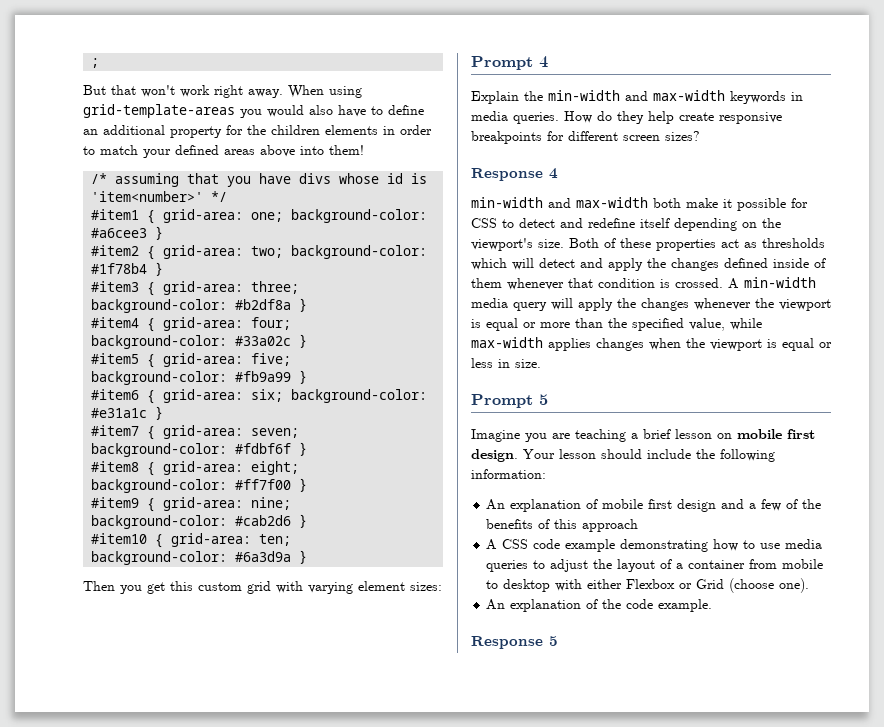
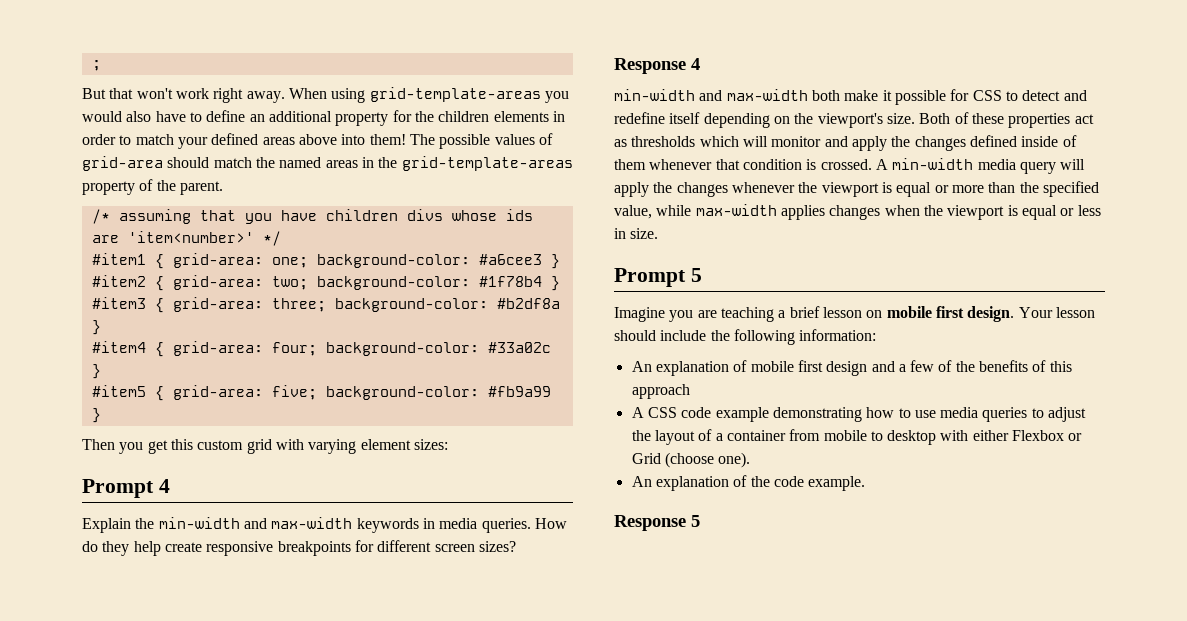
(364, 150) none -> [409,133,553,149] [82,156,573,171] [82,179,223,195] The possible values of grid-area should match the named areas in the grid-template-areas property of the parent.
(292, 178) none -> [325,209,398,221] children
[387,173,428,184] id is -> [505,209,533,221] [91,235,119,243] ids are
[91,389,428,404] [91,406,164,420] [91,425,300,440] [91,442,308,457] [91,461,300,476] [91,478,308,493] [91,497,292,512] [91,514,308,529] [91,533,292,548] [91,550,308,565] // #item6 { grid-area: six; background-color: #e31a1c } // #item7 { grid-area: seven; background-color: #fdbf6f } // #item8 { grid-area: eight; background-color: #ff7f00 } // #item9 { grid-area: nine; background-color: #cab2d6 } // #item10 { grid-area: ten; background-color: #6a3d9a } -> (101, 415) none
[539,258,575,268] detect -> [771,136,822,147] monitor

